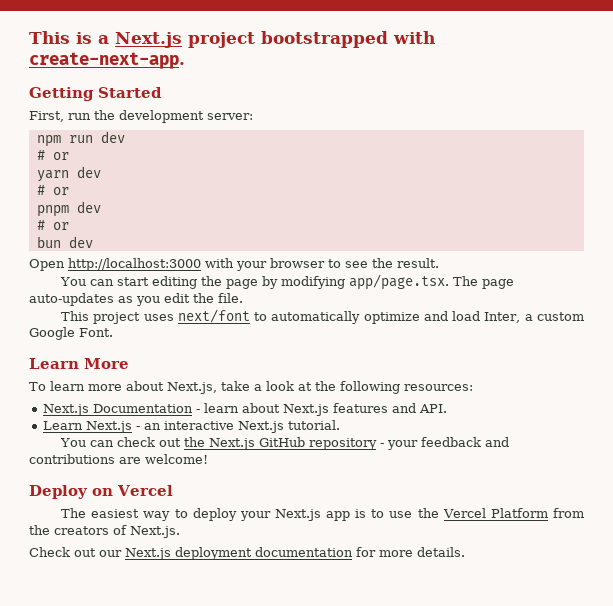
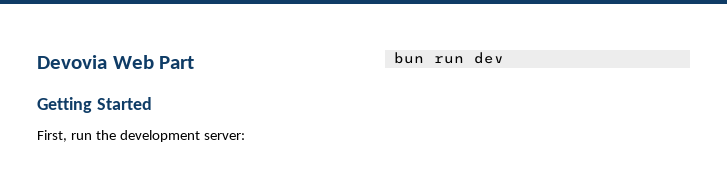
[29,31,435,48] [29,52,185,69] This is a Next.js project bootstrapped with create-next-app. -> [37,55,195,69] Devovia Web Part
[36,135,61,147] npm -> [393,52,424,64] bun
[36,150,69,160] [36,166,101,182] [36,185,69,195] [36,201,101,217] [36,220,69,230] [36,236,93,248] [29,258,439,271] [60,274,515,290] [29,293,243,306] [61,309,585,324] [29,327,113,340] [29,358,129,369] [29,381,473,394] [43,403,448,416] [43,420,341,433] [60,437,510,450] [29,454,208,464] [29,485,173,499] [61,508,584,521] [29,525,180,538] [29,547,465,560] // # or // yarn dev // # or // pnpm dev // # or // bun dev // Open http://localhost:3000 with your browser to see the result. // You can start editing the page by modifying app/page.tsx. The page auto-updates as you edit the file. // This project uses next/font to automatically optimize and load Inter, a custom Google Font. // Learn More // To learn more about Next.js, take a look at the following resources: // Next.js Documentation - learn about Next.js features and API. // Learn Next.js - an interactive Next.js tutorial. // You can check out the Next.js GitHub repository - your feedback and contributions are welcome! // Deploy on Vercel // The easiest way to deploy your Next.js app is to use the Vercel Platform from the creators of Next.js. // Check out our Next.js deployment documentation for more details. -> (504, 58) none

